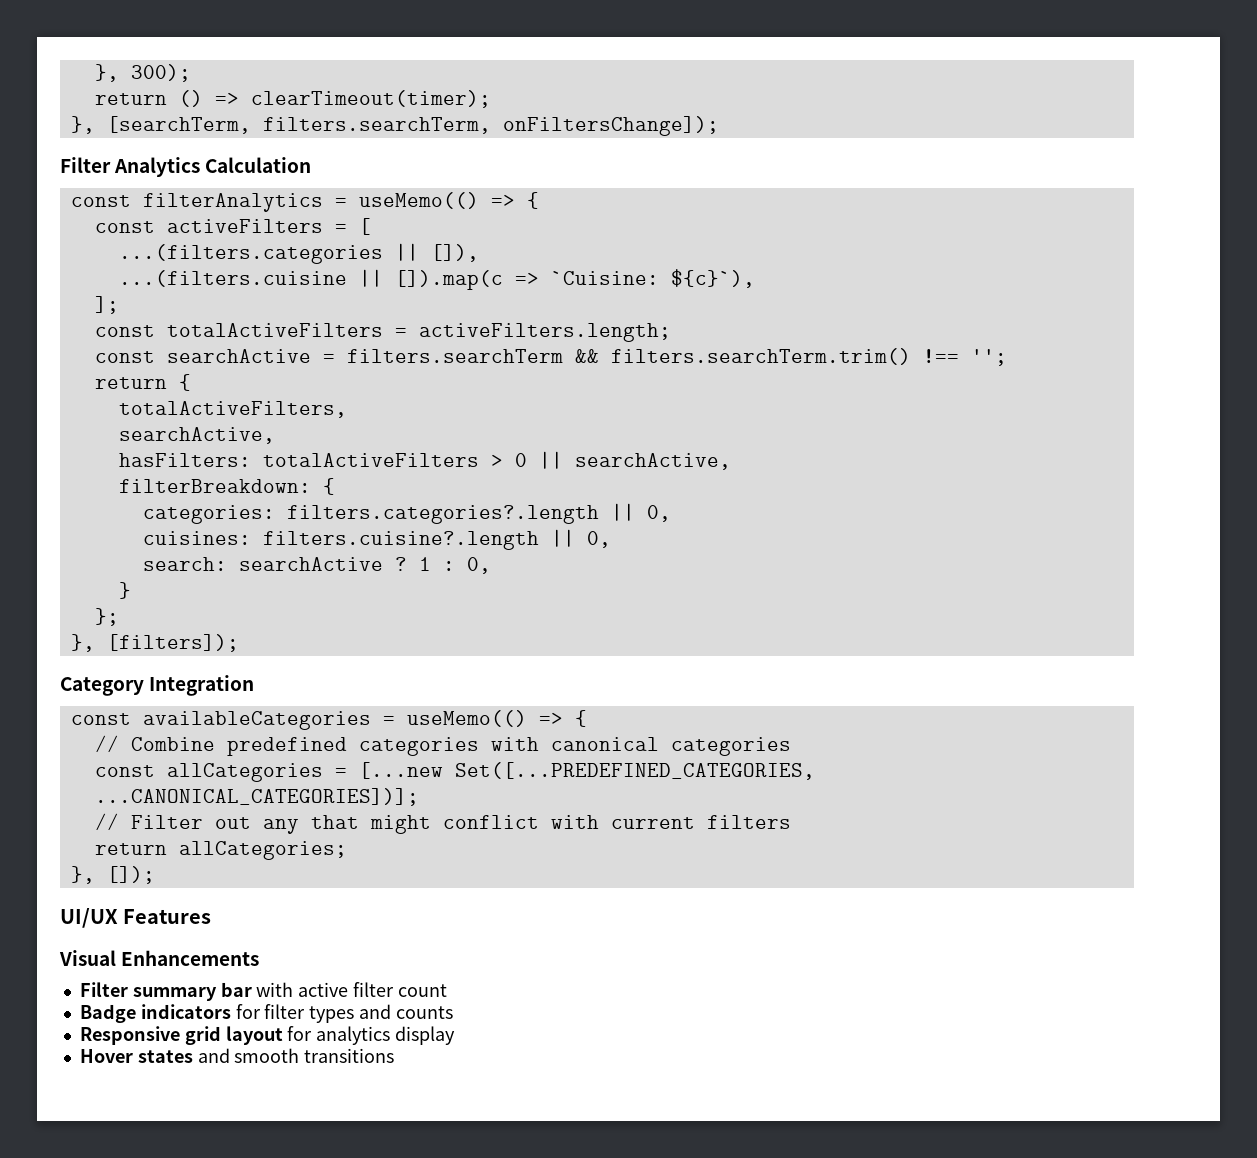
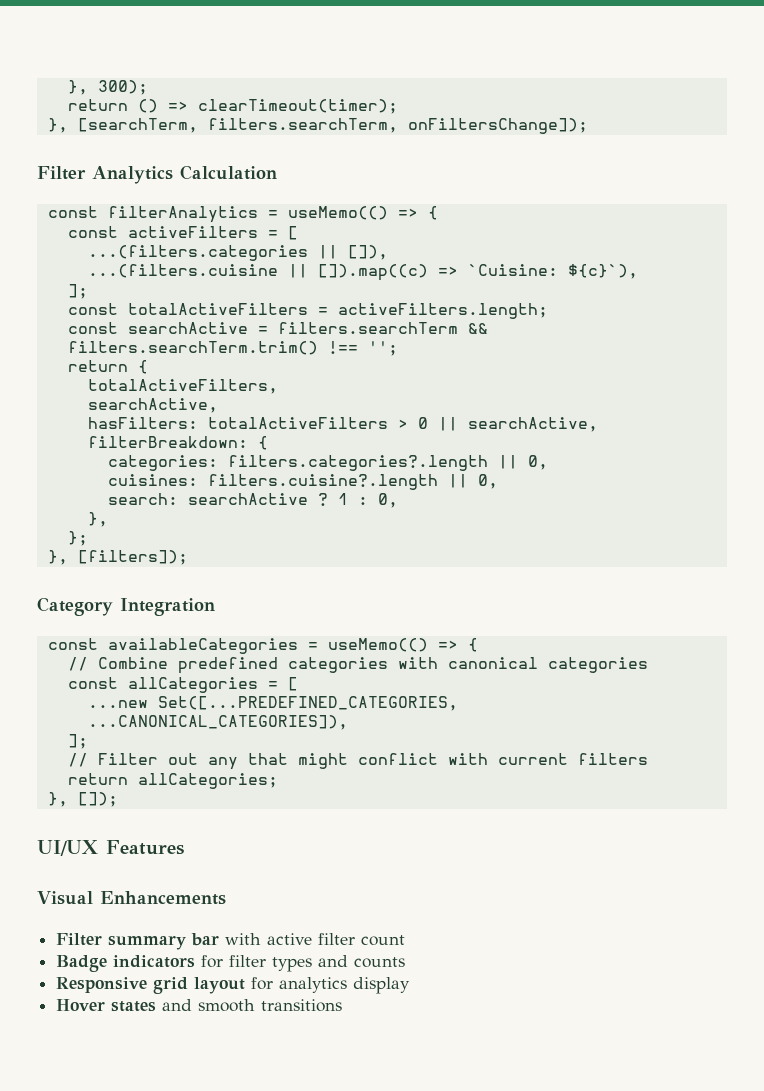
[394,270,503,290] []).map(c -> [317,264,428,281] []).map((c)
[118,582,131,599] } -> [87,512,108,527] },
[358,762,815,780] [94,788,419,806] [...new Set([...PREDEFINED_CATEGORIES, ...CANONICAL_CATEGORIES])]; -> [287,677,298,691] [87,696,458,711] [87,715,348,730] [67,734,88,749] [ // ...new Set([...PREDEFINED_CATEGORIES, ...CANONICAL_CATEGORIES]), // ];

